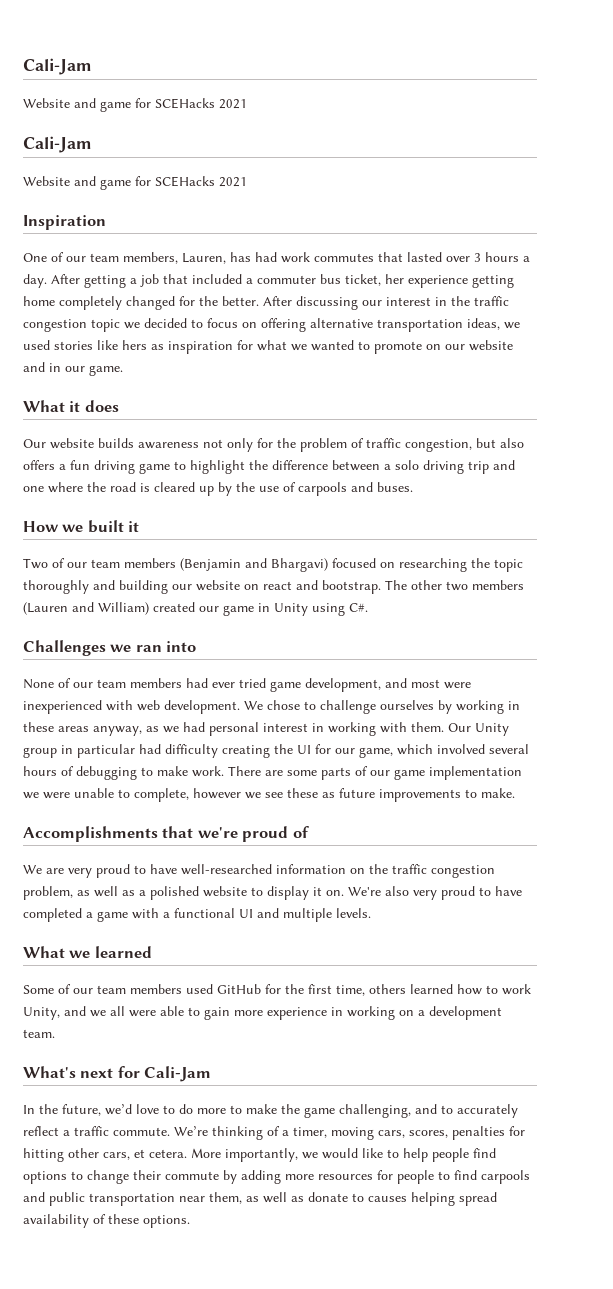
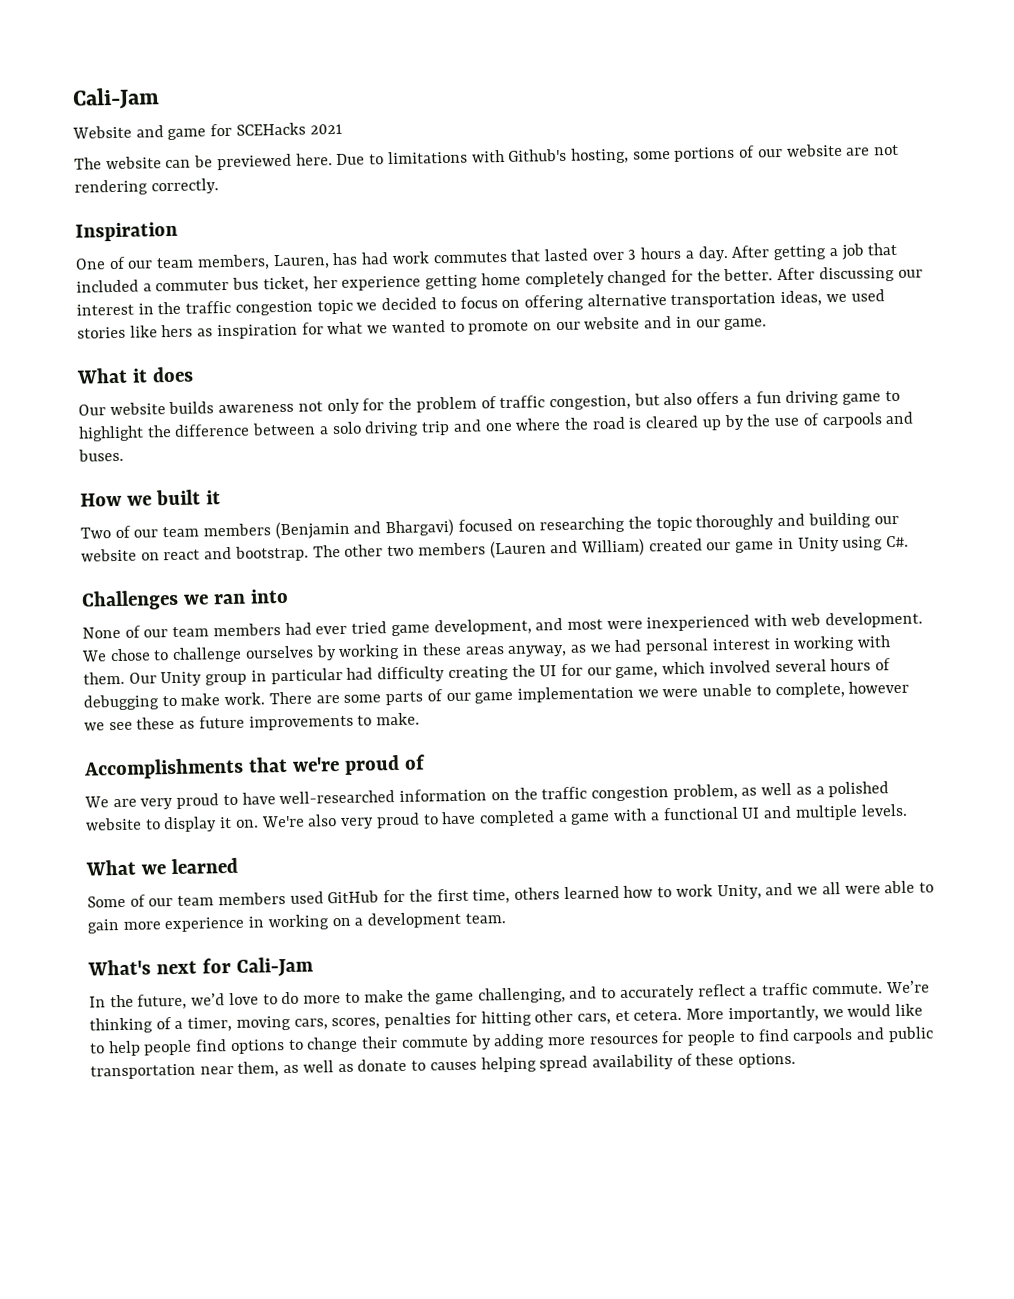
[23,58,92,75] [23,98,247,112] [23,136,92,153] [23,176,247,190] Cali-Jam // Website and game for SCEHacks 2021 // Cali-Jam // Website and game for SCEHacks 2021 -> [72,87,160,110] [72,122,343,141] [74,143,900,171] [74,178,219,196] Cali-Jam // Website and game for SCEHacks 2021 // The website can be previewed here. Due to limitations with Github's hosting, some portions of our website are not rendering correctly.

